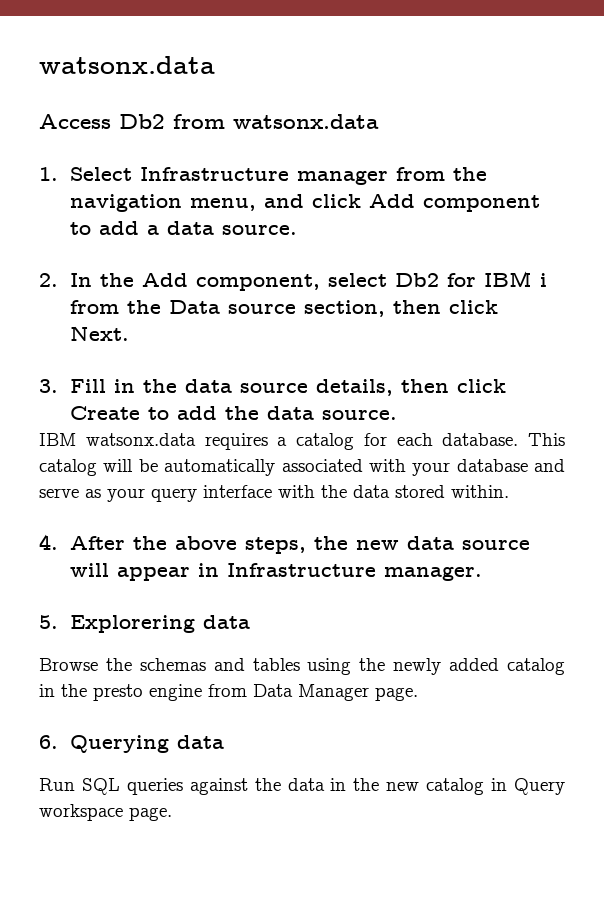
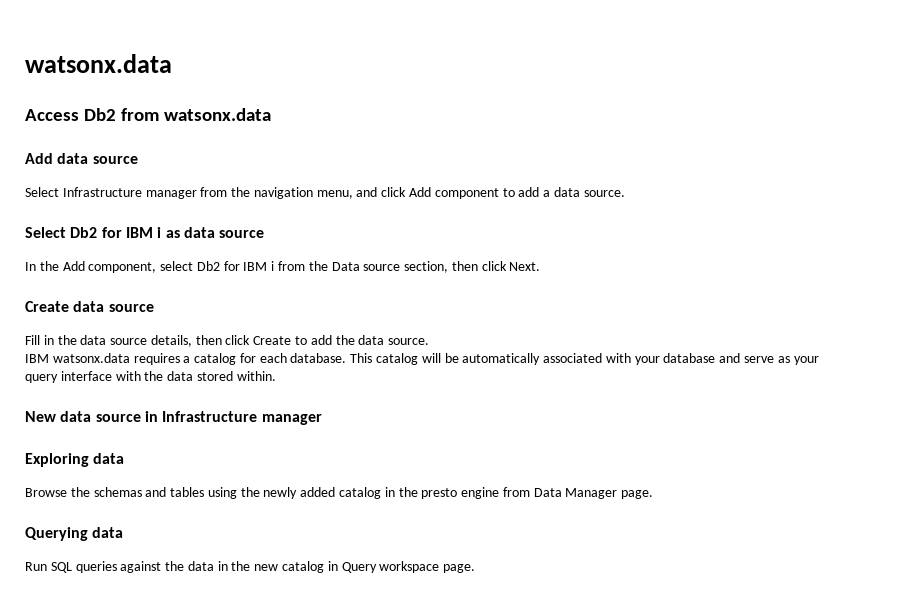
[39,167,58,181] 1. -> [25,153,138,164] Add data source //
[39,273,58,287] 2. -> [25,227,265,238] Select Db2 for IBM i as data source //
[39,379,58,393] 3. -> [25,301,154,312] Create data source //
[39,534,531,554] [70,563,483,581] [39,615,196,633] 4. After the above steps, the new data source will appear in Infrastructure manager. // 5. Explorering -> [25,411,322,425] [25,453,89,467] New data source in Infrastructure manager // Exploring
[39,735,58,749] 6. -> (654, 494) none

